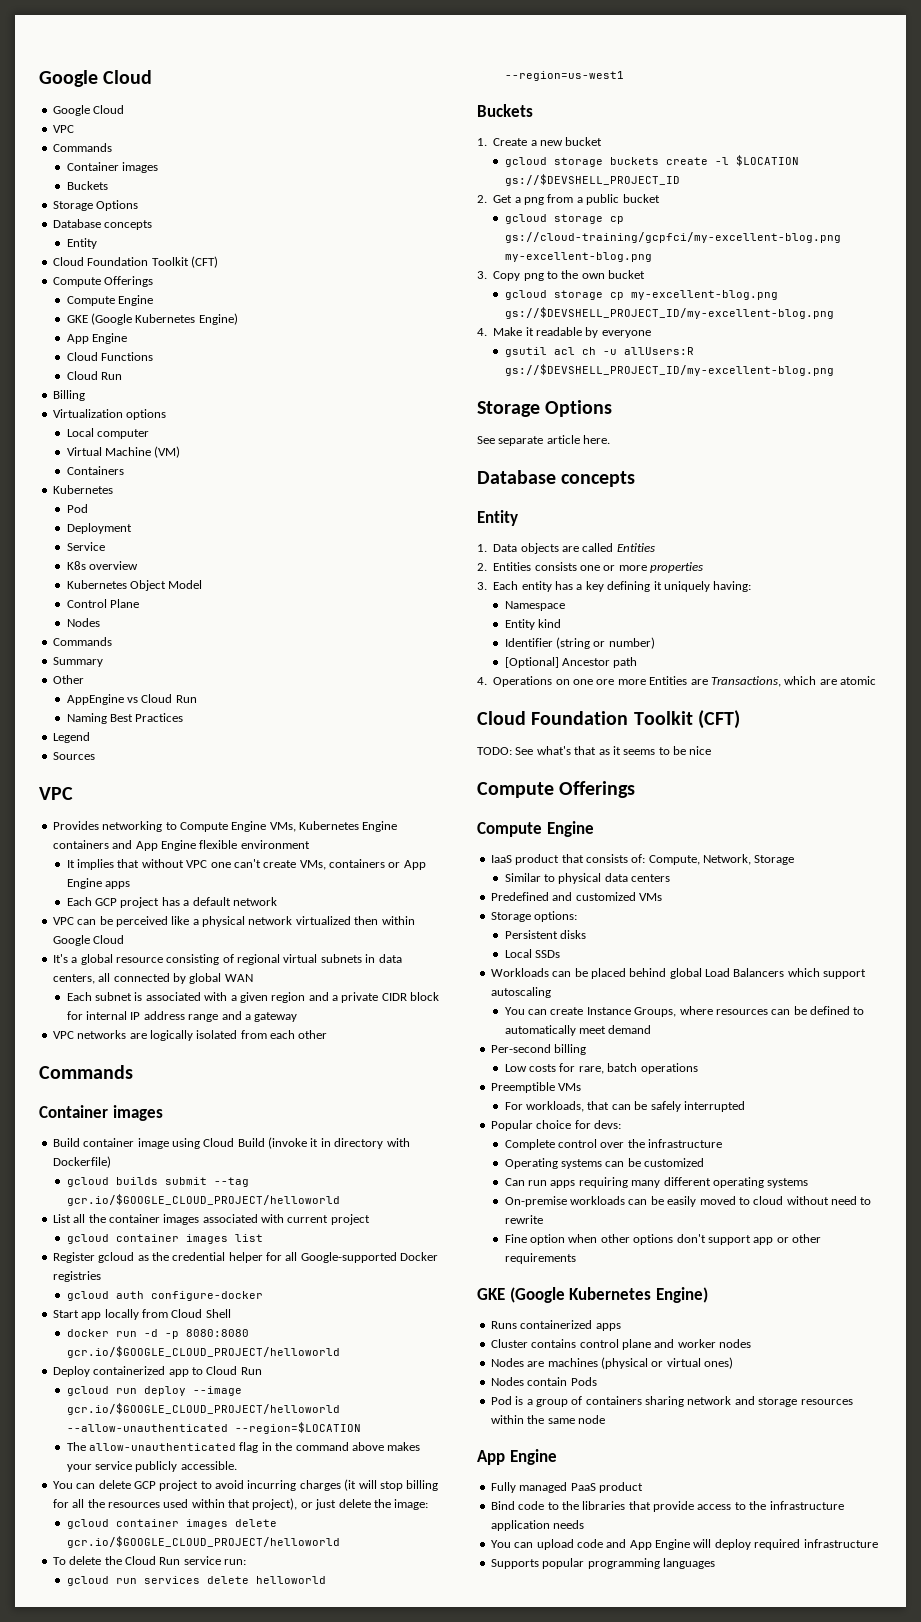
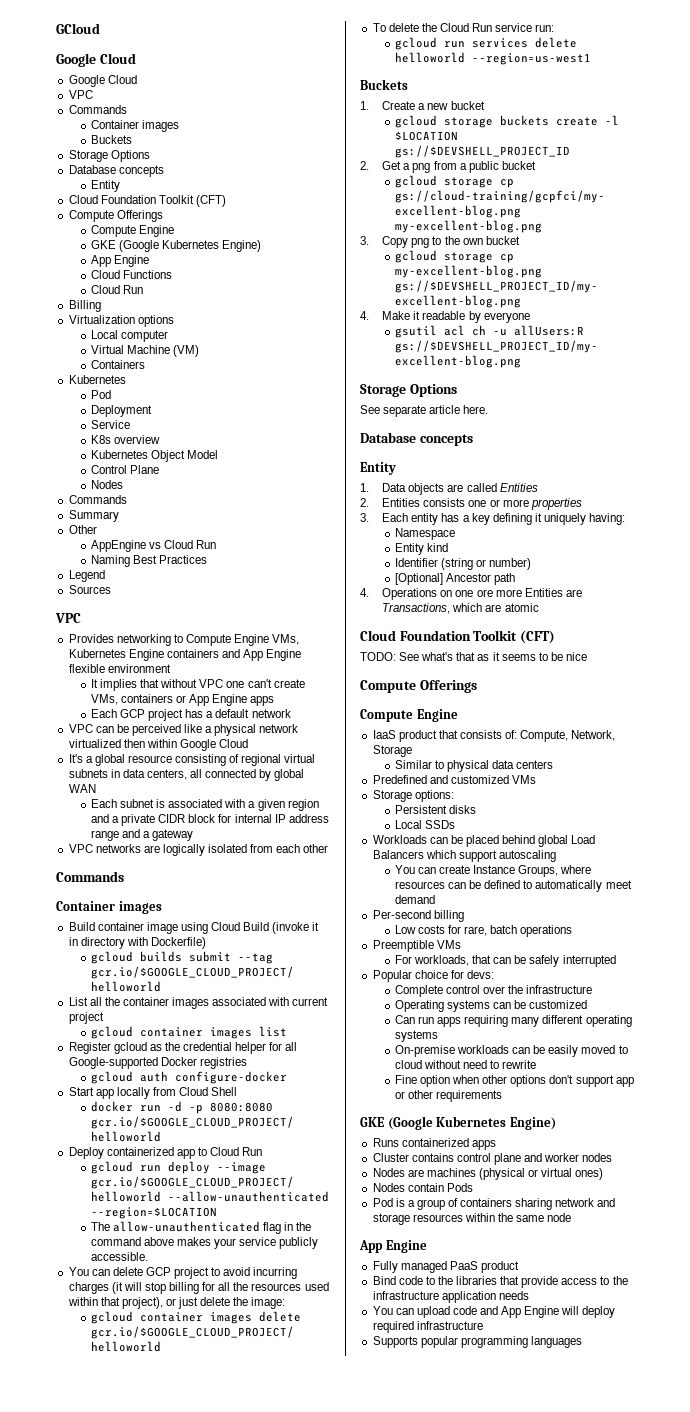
(39, 78) none -> [56,23,100,34] GCloud //

